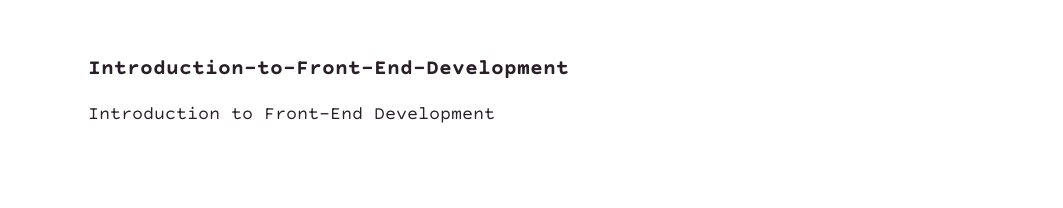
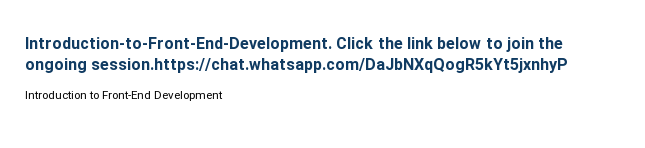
[88,59,569,79] Introduction-to-Front-End-Development -> [25,37,564,52] [25,58,569,73] Introduction-to-Front-End-Development. Click the link below to join the ongoing session.https://chat.whatsapp.com/DaJbNXqQogR5kYt5jxnhyP

